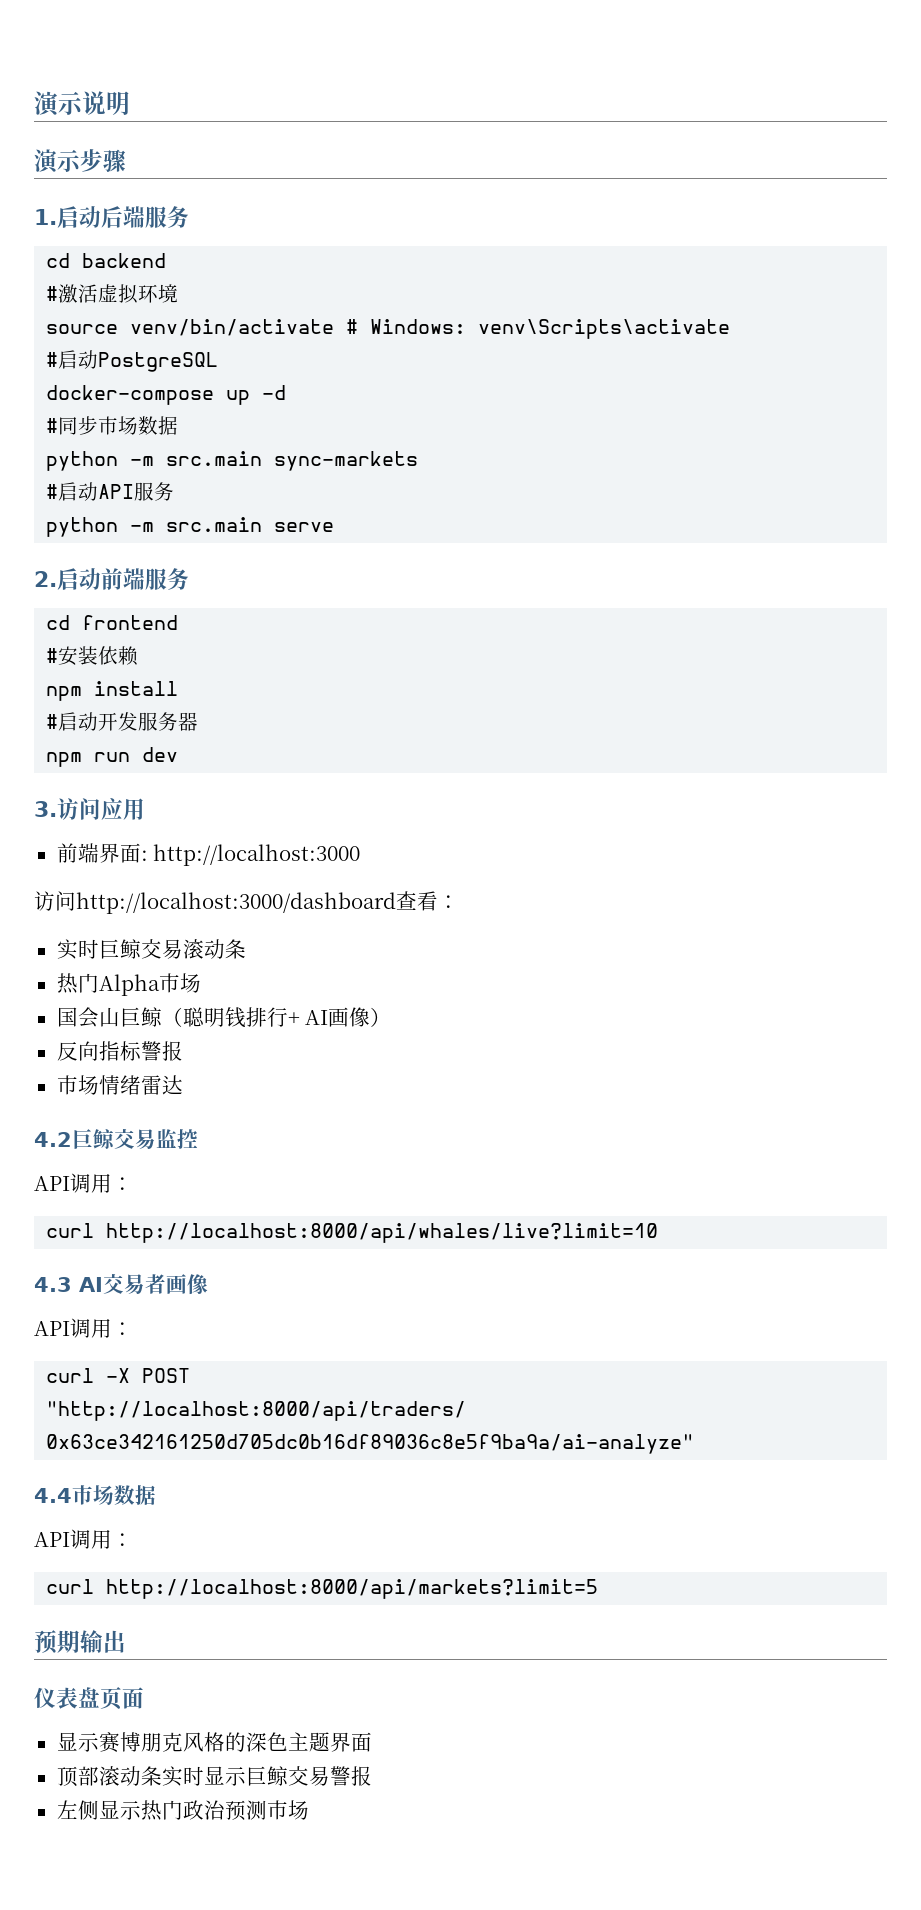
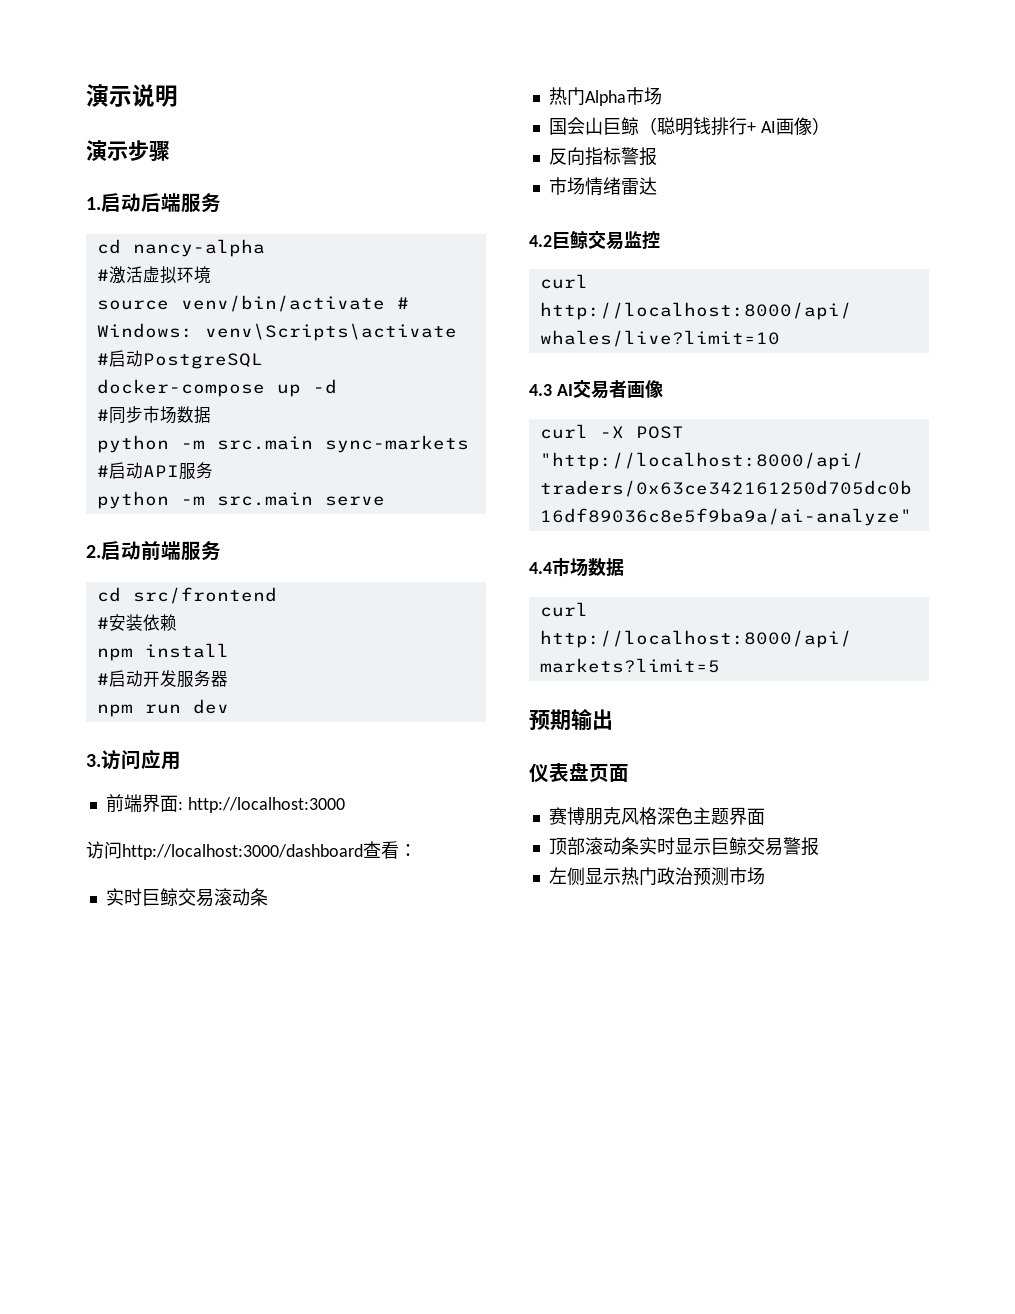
[82,253,167,268] backend -> [132,239,265,257] nancy-alpha
[82,615,179,630] frontend -> [132,587,277,604] src/frontend
[34,1173,133,1193] // API调用： -> (660, 240) none
[34,1318,133,1338] // API调用： -> (663, 389) none
[34,1529,133,1549] // API调用： -> (624, 567) none
[56,1732,99,1752] 显示 -> (629, 773) none
[224,1732,246,1752] 的 -> (657, 816) none

